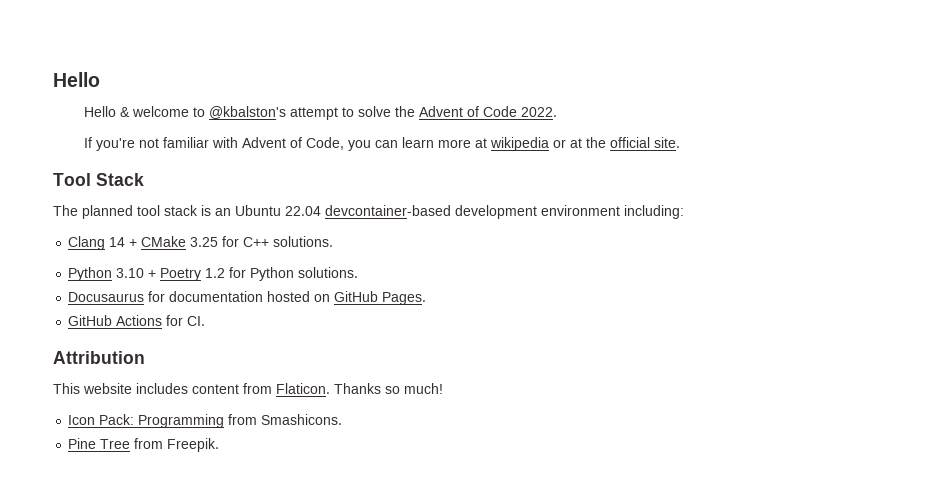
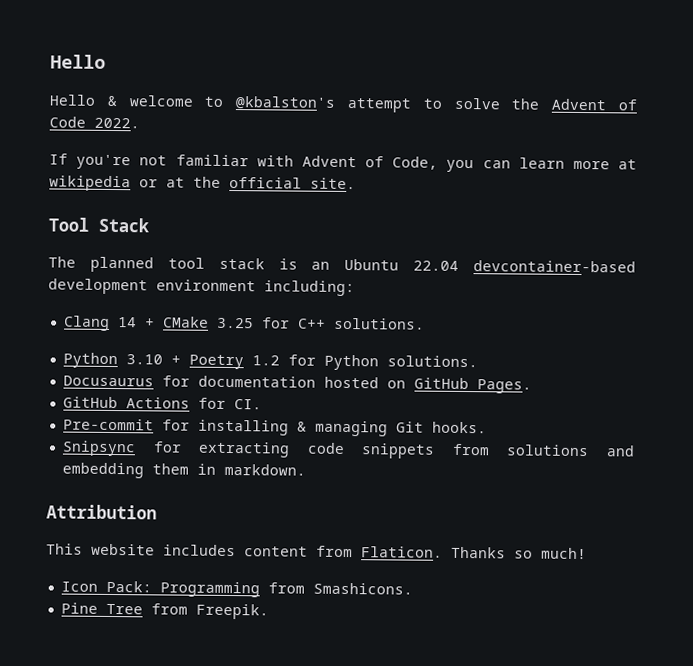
(206, 321) none -> [62,418,487,437] [61,440,635,459] [61,462,306,479] // Pre-commit for installing & managing Git hooks. // Snipsync for extracting code snippets from solutions and embedding them in markdown.

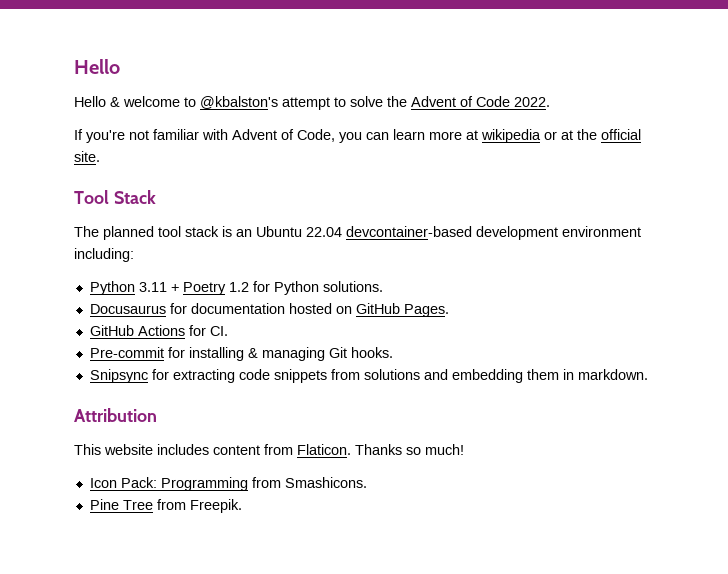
[63,315,425,331] [62,352,163,369] // Clang 14 + CMake 3.25 for C++ solutions. // Python 3.10 -> [89,281,167,295] // Python 3.11

